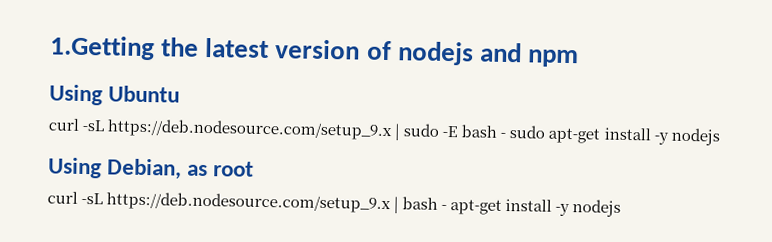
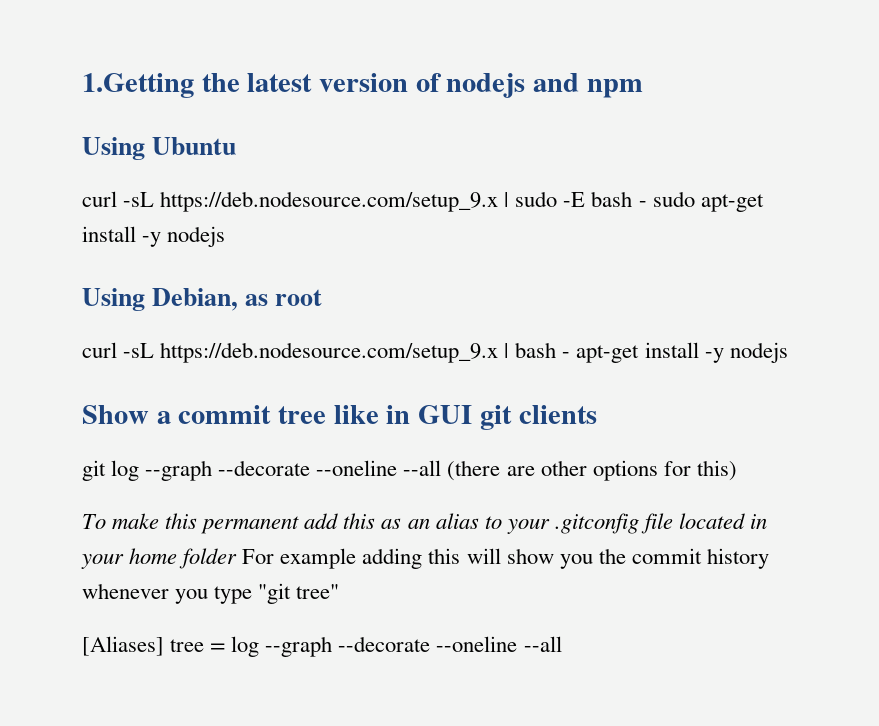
(622, 208) none -> [82,405,597,430] [82,460,737,481] [82,513,768,534] [81,548,769,569] [82,583,340,604] [82,636,562,657] // Show a commit tree like in GUI git clients // git log --graph --decorate --oneline --all (there are other options for this) // To make this permanent add this as an alias to your .gitconfig file located in your home folder For example adding this will show you the commit history whenever you type "git tree" // [Aliases] tree = log --graph --decorate --oneline --all

